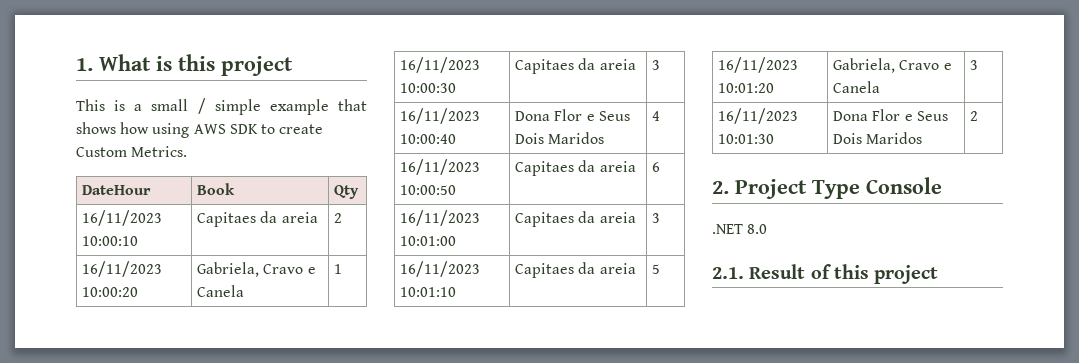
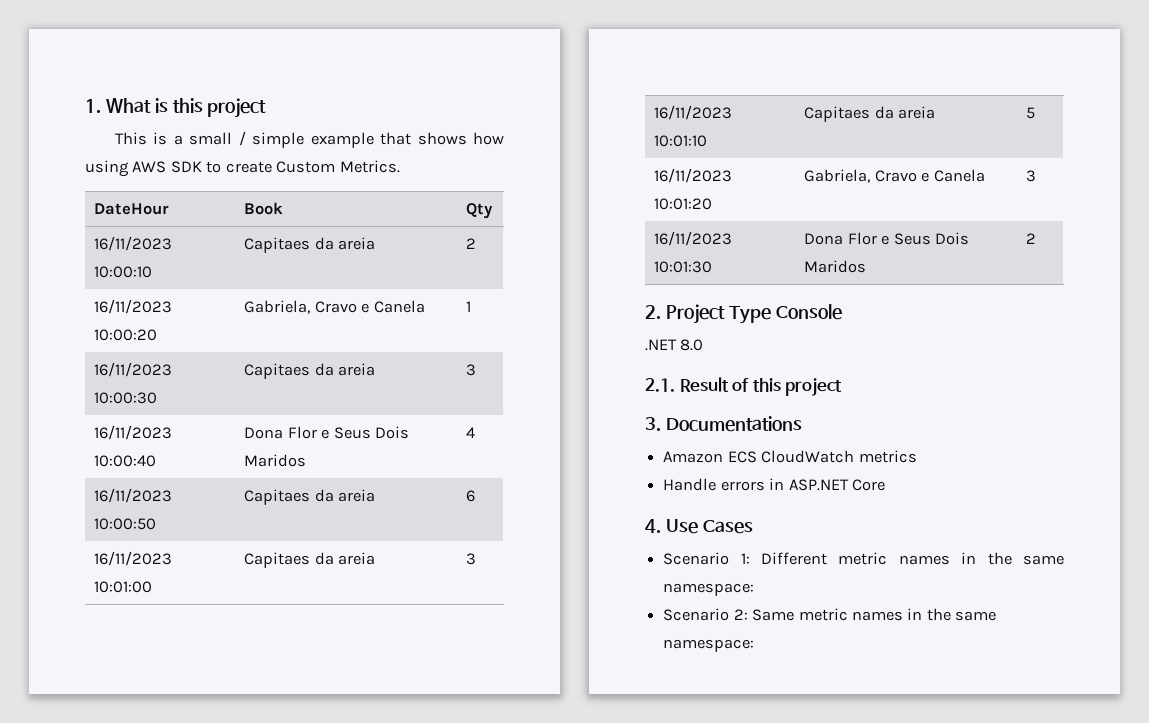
(939, 274) none -> [645,416,802,432] [663,450,917,463] [663,478,885,491] [645,519,753,534] [663,552,1064,565] [663,583,755,596] [663,608,997,621] [663,639,755,652] // 3. Documentations // Amazon ECS CloudWatch metrics // Handle errors in ASP.NET Core // 4. Use Cases // Scenario 1: Different metric names in the same namespace: // Scenario 2: Same metric names in the same namespace:

